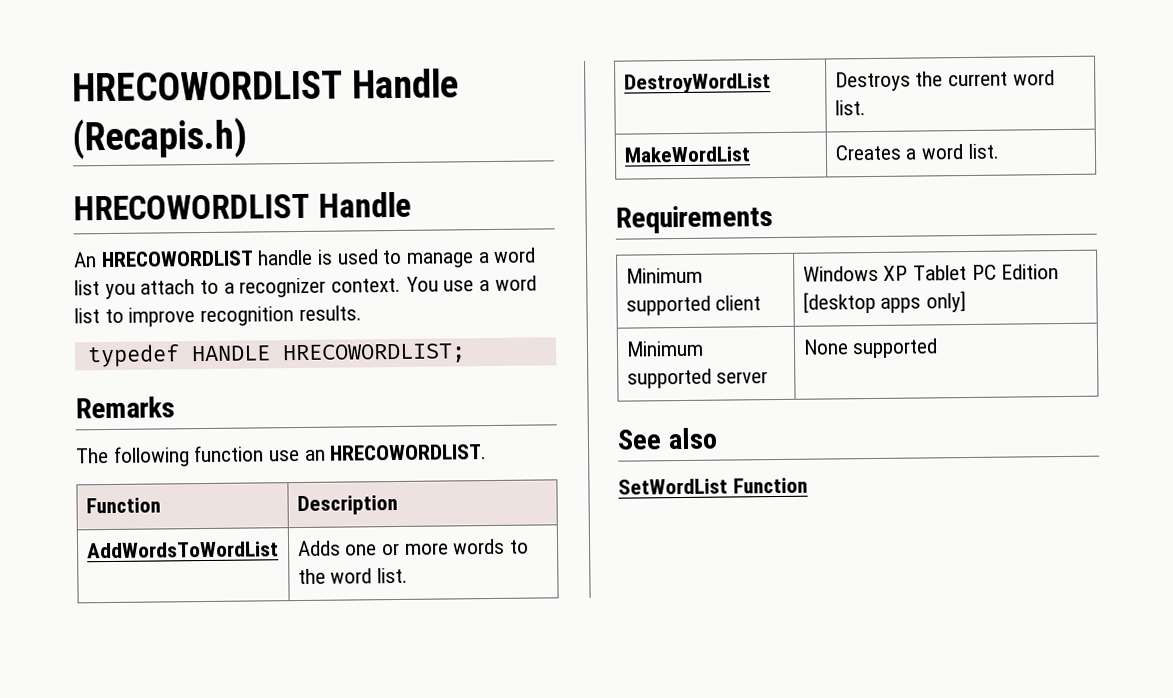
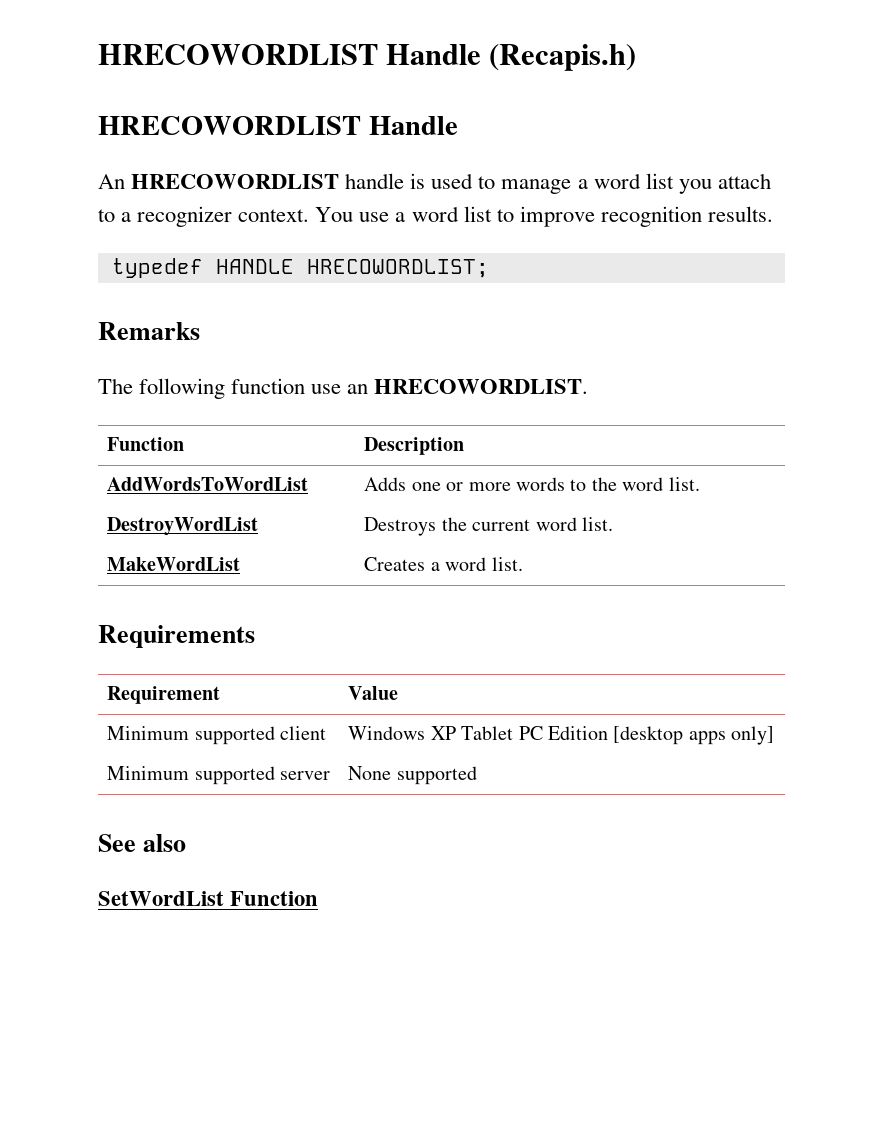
(773, 219) none -> [107,686,221,704] [348,686,399,700] // Requirement | Value

